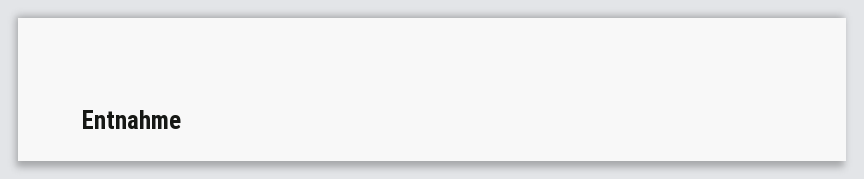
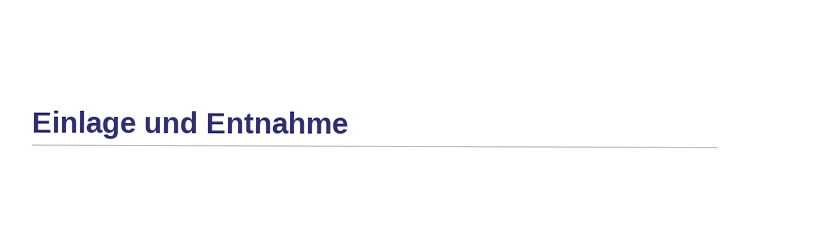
(82, 119) none -> [31,110,199,139] Einlage und

